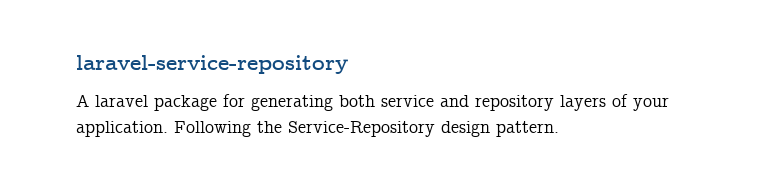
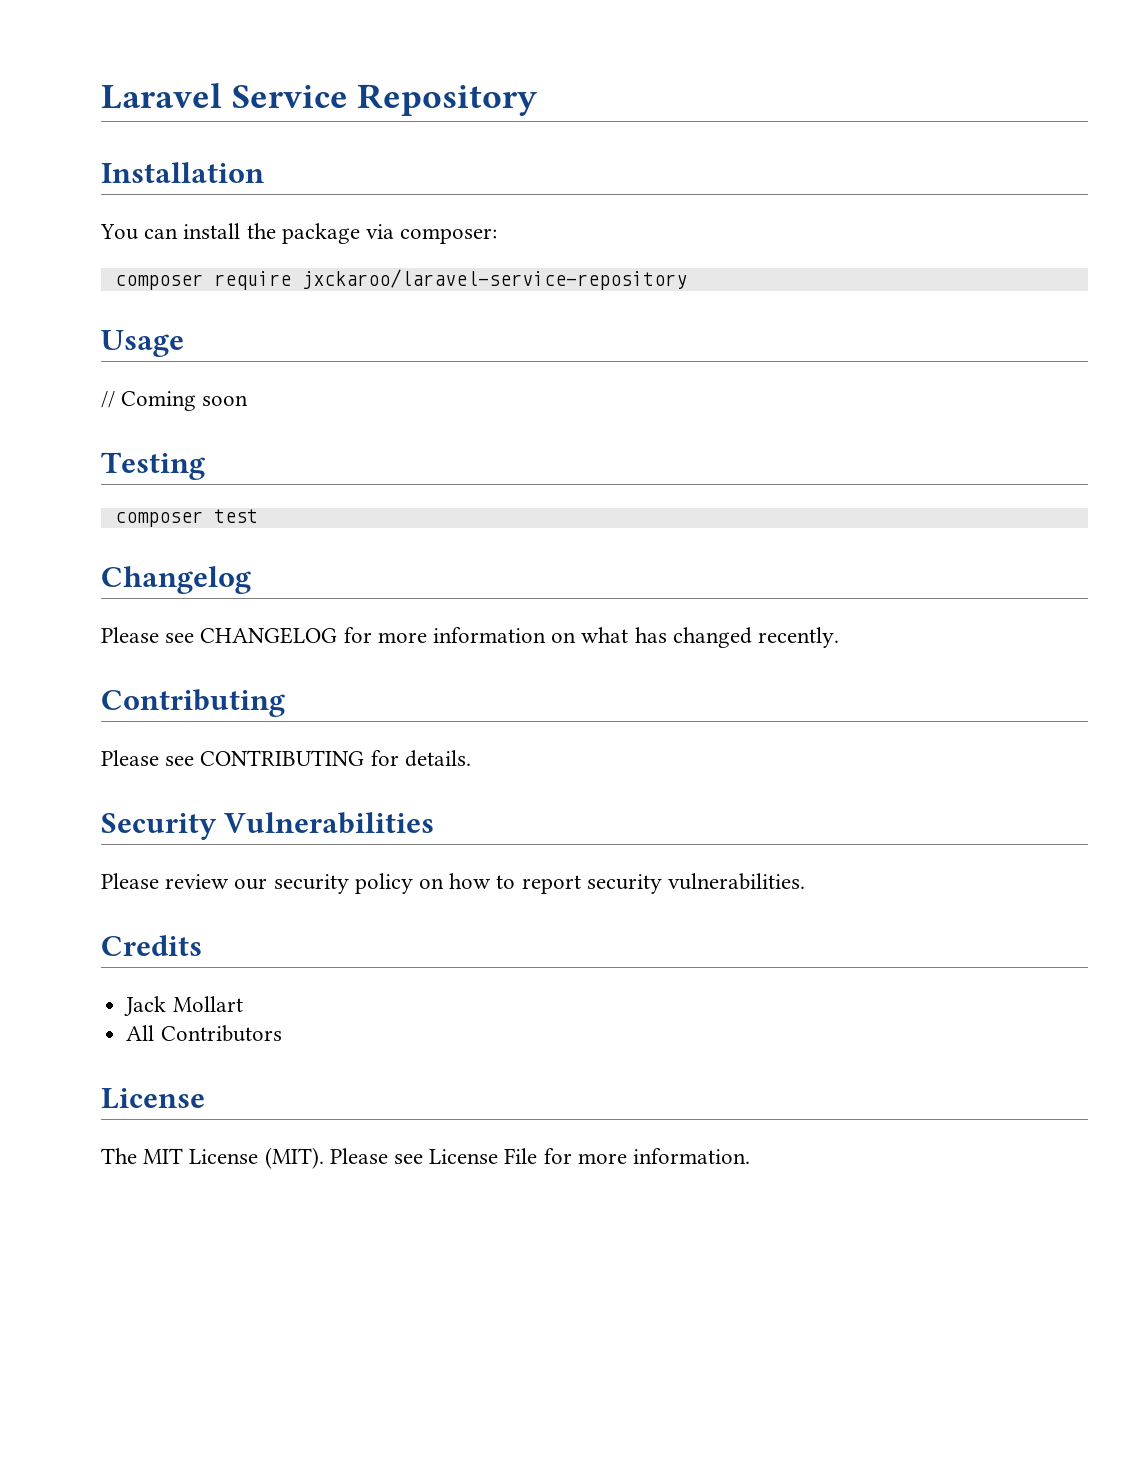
[76,55,348,74] [76,94,669,111] [76,121,559,137] laravel-service-repository // A laravel package for generating both service and repository layers of your application. Following the Service-Repository design pattern. -> [101,83,538,116] [101,162,264,183] [100,223,498,244] [114,269,687,290] [101,330,184,357] [101,391,249,411] [101,452,205,480] [114,509,258,527] [101,566,251,594] [101,627,840,648] [101,689,285,717] [101,750,471,767] [101,812,435,840] [101,873,806,894] [101,935,202,956] [124,996,243,1016] [126,1025,282,1042] [101,1088,205,1109] [101,1147,751,1169] Laravel Service Repository // Installation // You can install the package via composer: // composer require jxckaroo/laravel-service-repository // Usage // // Coming soon // Testing // composer test // Changelog // Please see CHANGELOG for more information on what has changed recently. // Contributing // Please see CONTRIBUTING for details. // Security Vulnerabilities // Please review our security policy on how to report security vulnerabilities. // Credits // Jack Mollart // All Contributors // License // The MIT License (MIT). Please see License File for more information.

